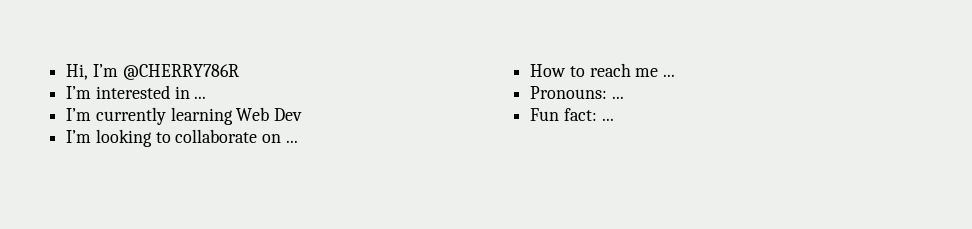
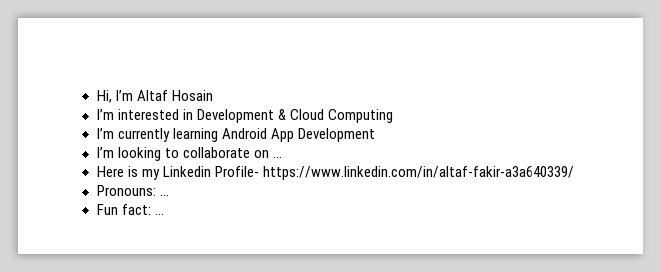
[122,64,239,80] @CHERRY786R -> [136,90,213,101] Altaf Hosain
[194,96,207,99] ... -> [196,109,393,123] Development & Cloud Computing
[236,107,303,121] Web Dev -> [221,128,375,142] Android App Development
[530,63,676,77] How to reach me ... -> [96,166,574,180] Here is my Linkedin Profile- https://www.linkedin.com/in/altaf-fakir-a3a640339/

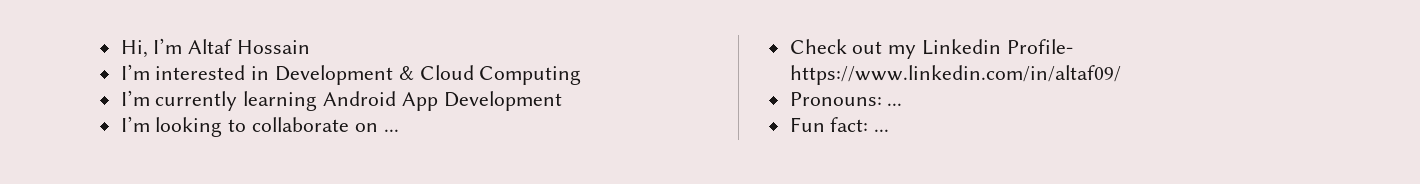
[171,90,213,101] Hosain -> [237,40,311,54] Hossain
[96,166,138,177] Here is -> [789,39,883,54] Check out
[262,166,574,180] https://www.linkedin.com/in/altaf-fakir-a3a640339/ -> [789,65,1121,85] https://www.linkedin.com/in/altaf09/

